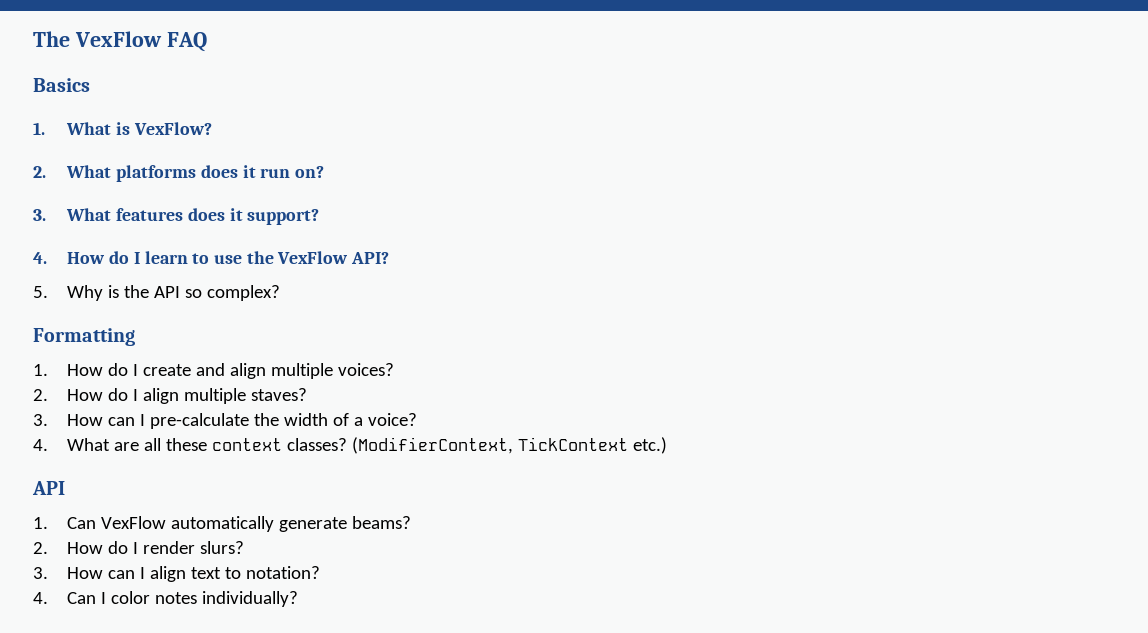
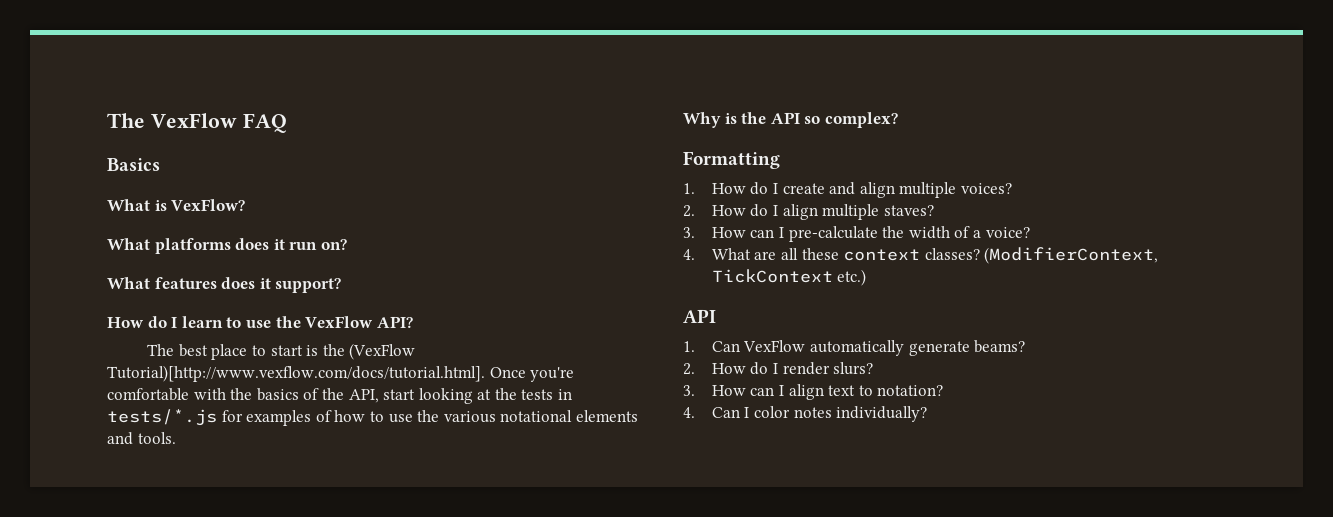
[33,122,45,135] 1. -> (160, 164) none
[33,166,46,178] 2. -> (246, 205) none
[33,209,46,221] 3. -> (347, 244) none
[33,252,47,264] 4. -> (342, 285) none
[33,286,48,298] 5. -> [147,343,416,360] [107,365,575,382] [107,388,573,404] [107,409,638,426] [107,432,176,445] The best place to start is the (VexFlow Tutorial)[http://www.vexflow.com/docs/tutorial.html]. Once you're comfortable with the basics of the API, start looking at the tests in tests/*.js for examples of how to use the various notational elements and tools. //

